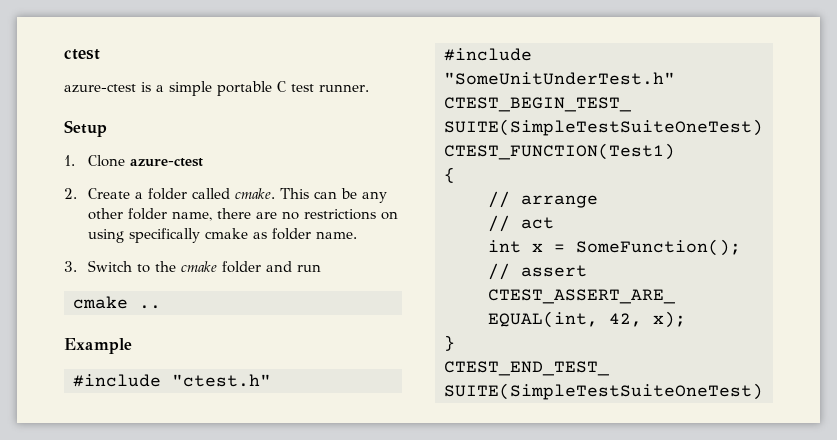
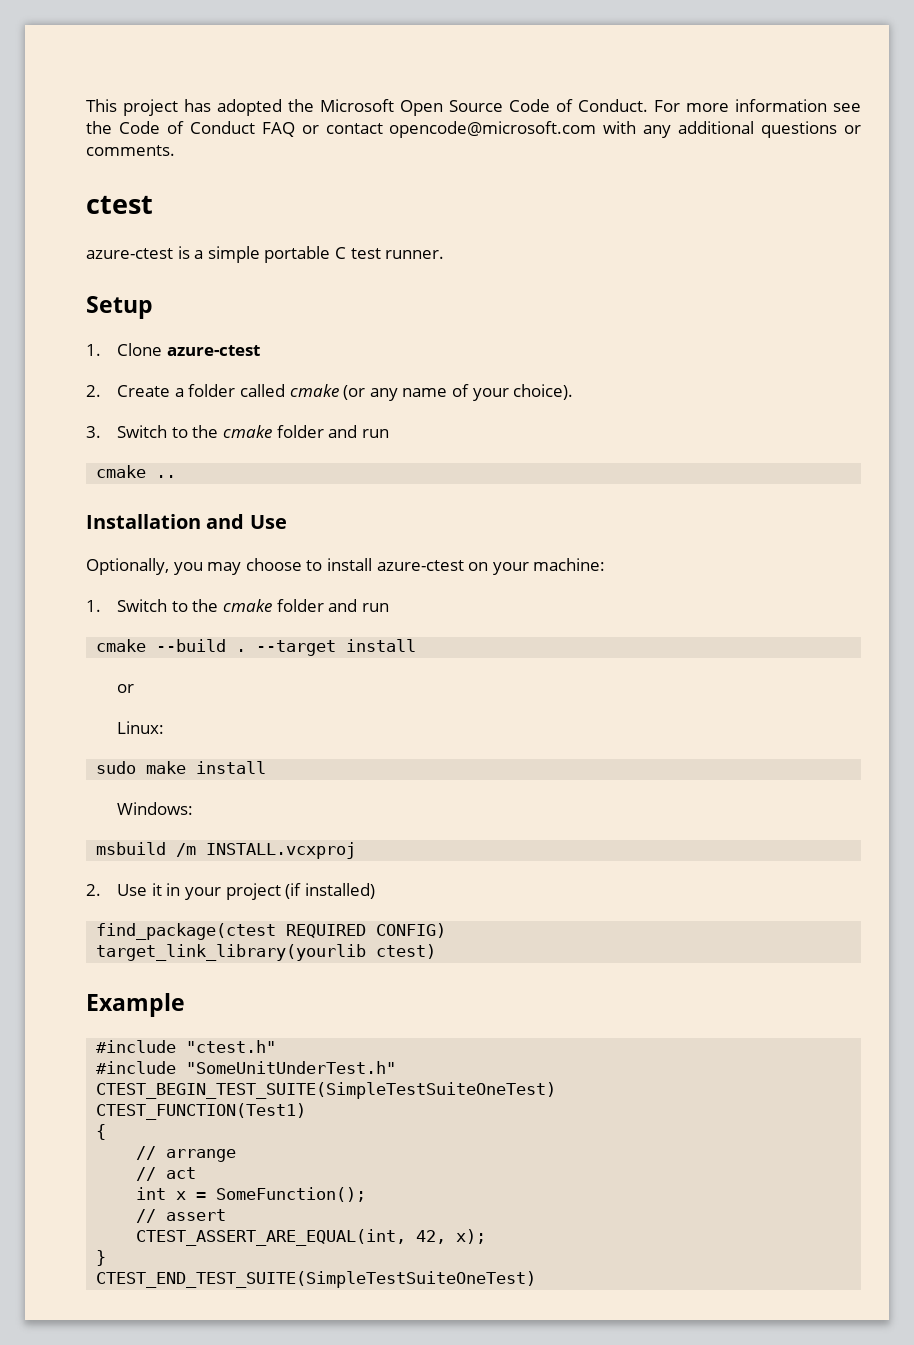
(64, 54) none -> [86,99,861,116] [86,121,861,138] [86,145,175,156] This project has adopted the Microsoft Open Source Code of Conduct. For more information see the Code of Conduct FAQ or contact opencode@microsoft.com with any additional questions or comments. //
[234,188,387,203] [87,208,398,221] [87,228,357,243] cmake. This can be any other folder name, there are no restrictions on using specifically cmake as folder name. -> [289,384,574,401] cmake (or any name of your choice).
(161, 307) none -> [86,514,287,529] [86,558,606,575] [86,599,389,612] [96,639,417,656] [117,684,135,693] [117,721,165,734] [96,761,267,774] [117,802,194,815] [96,842,357,859] [86,883,375,900] [96,923,447,940] [96,944,437,961] // Installation and Use // Optionally, you may choose to install azure-ctest on your machine: // 1. Switch to the cmake folder and run // cmake --build . --target install // or // Linux: // sudo make install // Windows: // msbuild /m INSTALL.vcxproj // 2. Use it in your project (if installed) // find_package(ctest REQUIRED CONFIG) // target_link_library(yourlib ctest)

